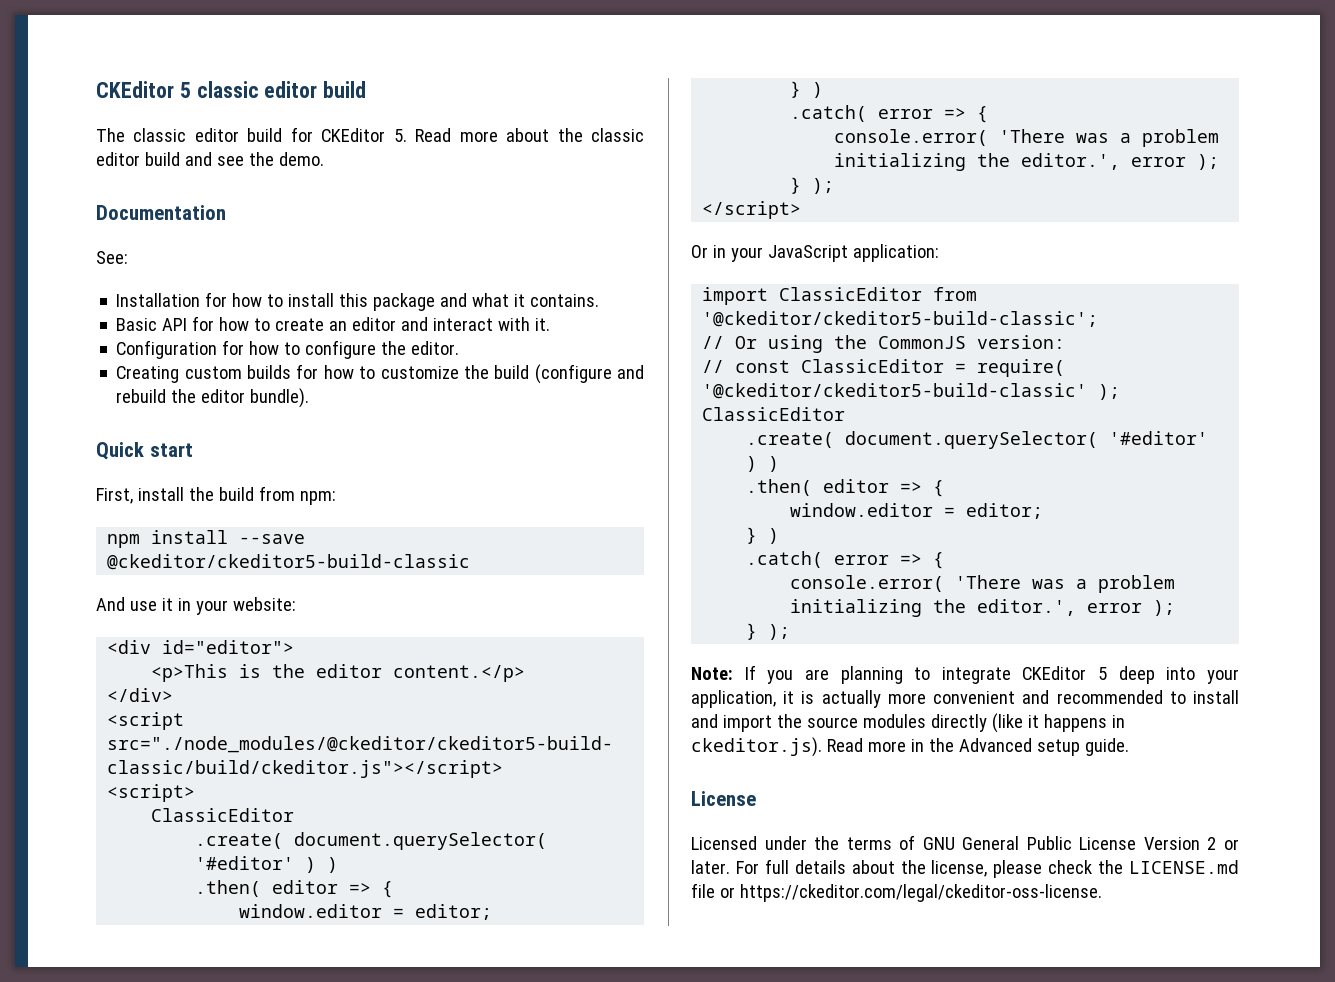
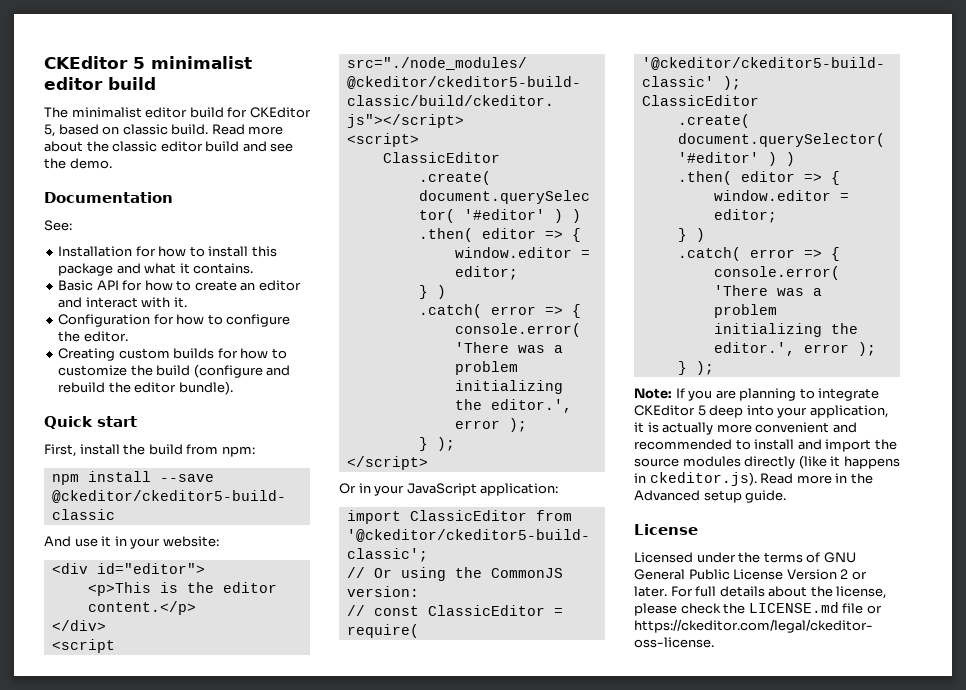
[96,81,259,98] CKEditor 5 classic -> [44,56,252,69] CKEditor 5 minimalist
[133,128,187,142] classic -> [71,107,142,118] minimalist
[393,129,407,142] 5. -> [44,124,209,137] 5, based on classic build.

